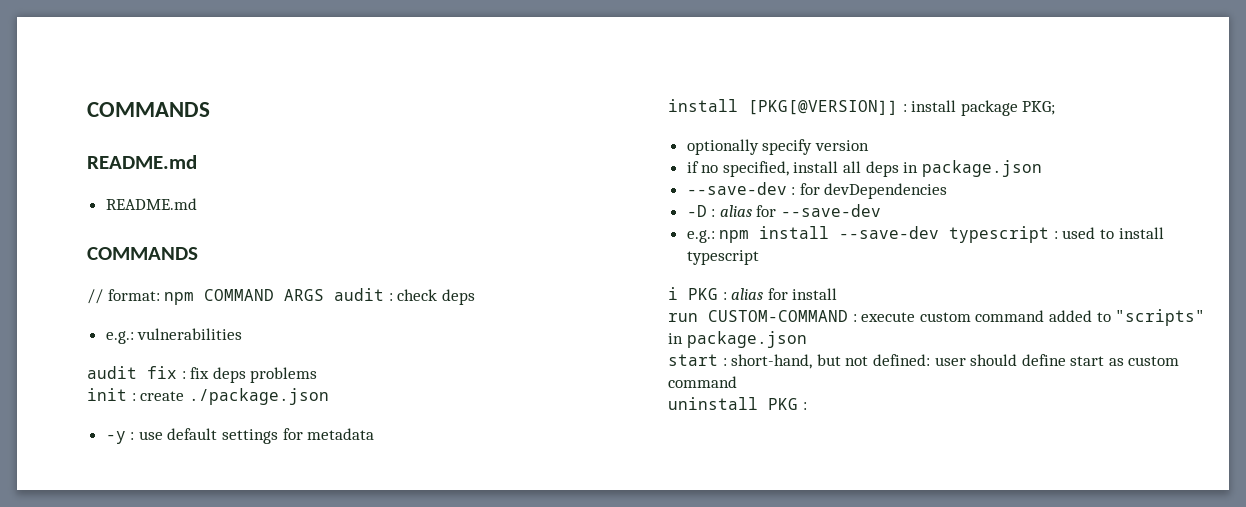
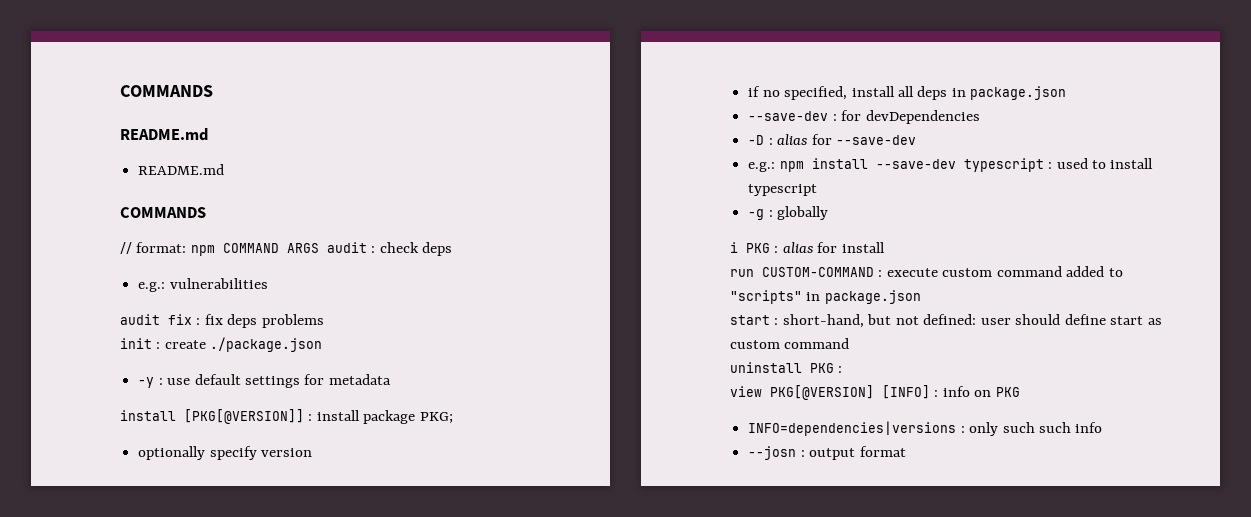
(759, 257) none -> [748,206,829,220] // -g : globally
(807, 406) none -> [730,385,1020,400] [748,421,1103,436] [748,446,906,460] // view PKG[@VERSION] [INFO] : info on PKG // INFO=dependencies|versions : only such such info // --josn : output format

